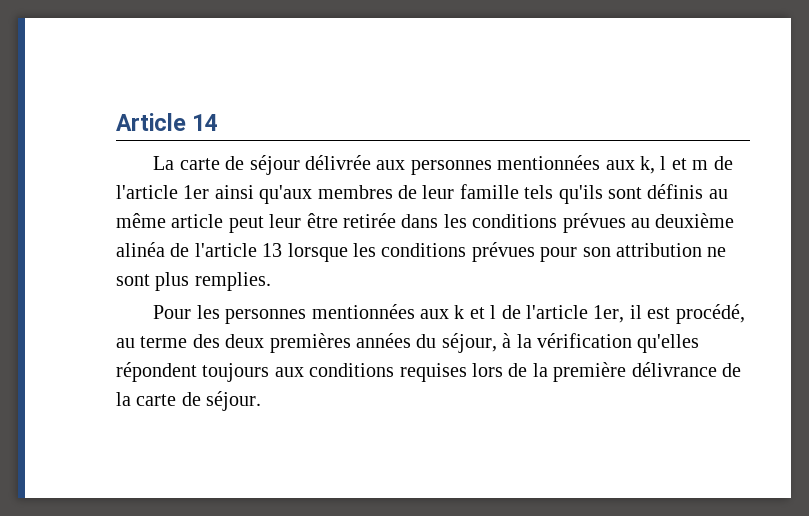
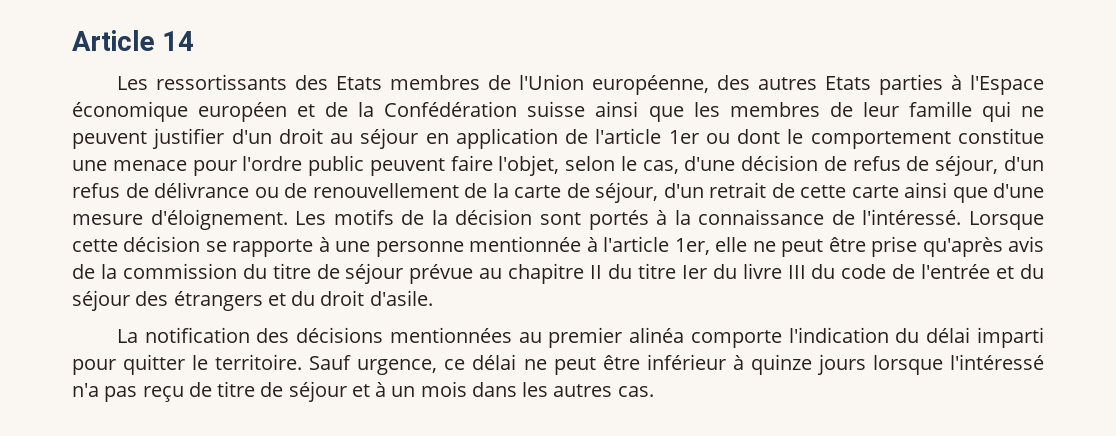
[153,155,733,175] [116,184,728,204] [116,213,735,233] [116,242,727,262] [116,272,271,291] [153,304,745,324] [116,333,700,353] [116,362,741,382] [116,391,262,411] La carte de séjour délivrée aux personnes mentionnées aux k, l et m de l'article 1er ainsi qu'aux membres de leur famille tels qu'ils sont définis au même article peut leur être retirée dans les conditions prévues au deuxième alinéa de l'article 13 lorsque les conditions prévues pour son attribution ne sont plus remplies. // Pour les personnes mentionnées aux k et l de l'article 1er, il est procédé, au terme des deux premières années du séjour, à la vérification qu'elles répondent toujours aux conditions requises lors de la première délivrance de la carte de séjour. -> [116,74,1045,95] [72,101,1045,122] [72,128,1044,149] [72,155,1045,176] [72,182,1044,203] [72,209,1044,230] [72,236,1045,257] [72,263,1044,284] [72,290,433,311] [116,327,1044,348] [72,354,1044,375] [72,381,654,402] Les ressortissants des Etats membres de l'Union européenne, des autres Etats parties à l'Espace économique européen et de la Confédération suisse ainsi que les membres de leur famille qui ne peuvent justifier d'un droit au séjour en application de l'article 1er ou dont le comportement constitue une menace pour l'ordre public peuvent faire l'objet, selon le cas, d'une décision de refus de séjour, d'un refus de délivrance ou de renouvellement de la carte de séjour, d'un retrait de cette carte ainsi que d'une mesure d'éloignement. Les motifs de la décision sont portés à la connaissance de l'intéressé. Lorsque cette décision se rapporte à une personne mentionnée à l'article 1er, elle ne peut être prise qu'après avis de la commission du titre de séjour prévue au chapitre II du titre Ier du livre III du code de l'entrée et du séjour des étrangers et du droit d'asile. // La notification des décisions mentionnées au premier alinéa comporte l'indication du délai imparti pour quitter le territoire. Sauf urgence, ce délai ne peut être inférieur à quinze jours lorsque l'intéressé n'a pas reçu de titre de séjour et à un mois dans les autres cas.

